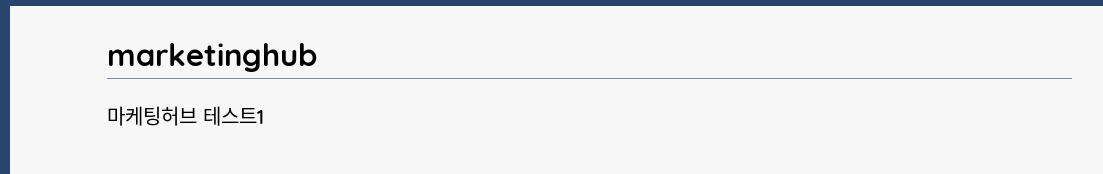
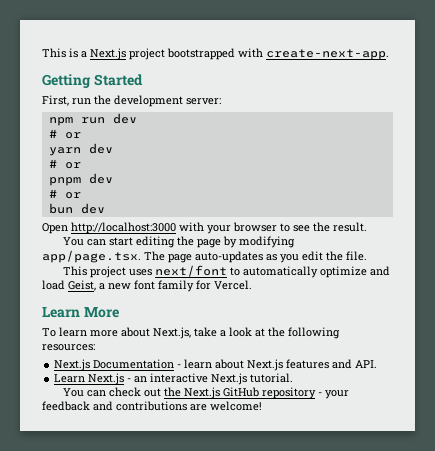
[107,43,317,72] [107,106,264,126] marketinghub // 마케팅허브 테스트1 -> [42,48,389,60] [42,74,143,88] [42,95,221,107] [48,113,137,126] [48,129,81,139] [48,143,113,156] [48,159,81,169] [48,173,113,186] [48,189,81,199] [48,203,105,214] [42,222,367,234] [62,236,295,248] [42,250,367,263] [62,265,390,278] [42,280,252,292] [42,307,119,318] [42,327,340,339] [42,344,95,351] [54,359,378,371] [54,373,294,385] [62,387,349,399] [42,401,262,411] This is a Next.js project bootstrapped with create-next-app. // Getting Started // First, run the development server: // npm run dev // # or // yarn dev // # or // pnpm dev // # or // bun dev // Open http://localhost:3000 with your browser to see the result. // You can start editing the page by modifying app/page.tsx. The page auto-updates as you edit the file. // This project uses next/font to automatically optimize and load Geist, a new font family for Vercel. // Learn More // To learn more about Next.js, take a look at the following resources: // Next.js Documentation - learn about Next.js features and API. // Learn Next.js - an interactive Next.js tutorial. // You can check out the Next.js GitHub repository - your feedback and contributions are welcome!

